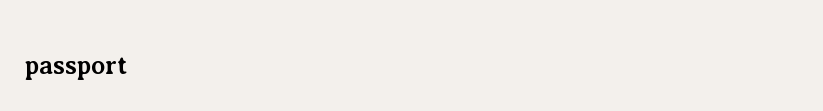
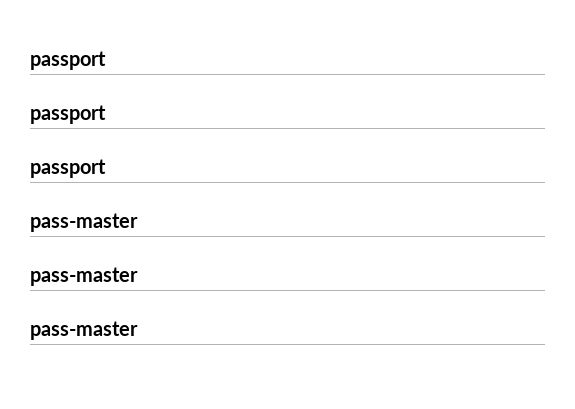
[25,57,127,80] passport -> [30,51,106,70] [30,105,106,124] [30,159,106,178] [30,213,138,232] [30,267,138,286] [30,321,138,340] passport // passport // passport // pass-master // pass-master // pass-master

